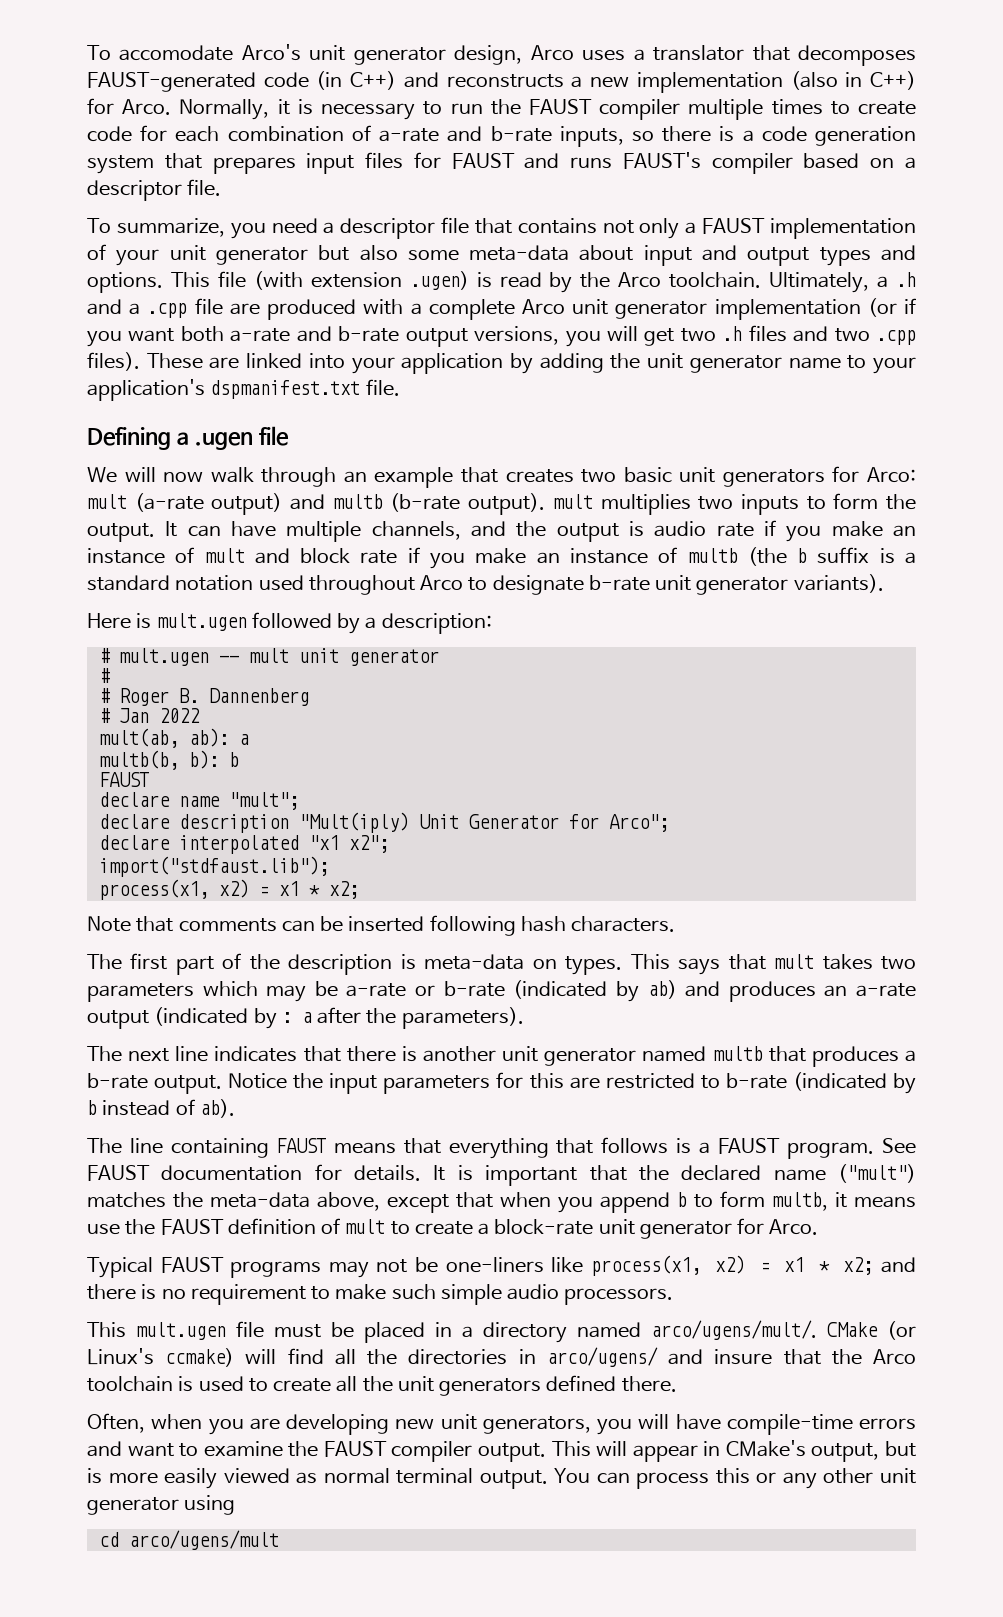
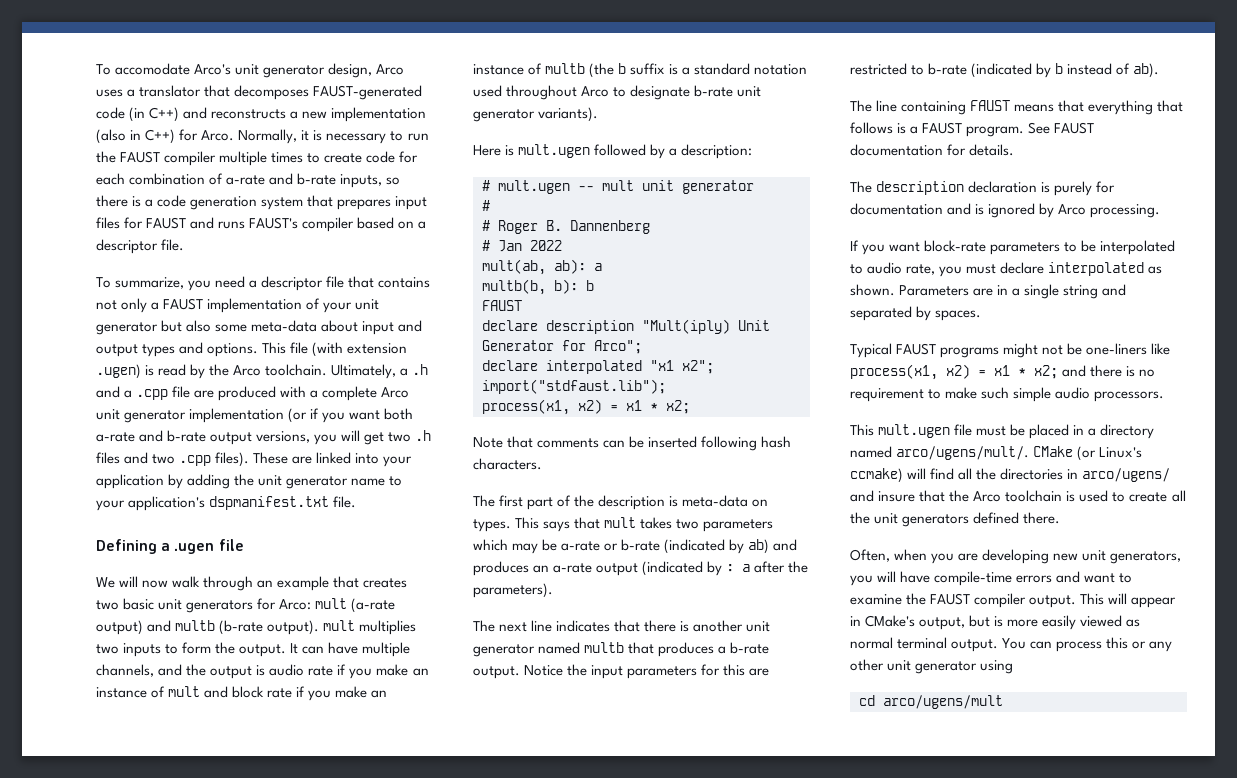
[98,792,299,810] // declare name "mult"; -> (522, 305) none
[433,1164,917,1186] [87,1191,917,1213] [87,1218,819,1239] It is important that the declared name ("mult") matches the meta-data above, except that when you append b to form multb, it means use the FAUST definition of mult to create a block-rate unit generator for Arco. -> [850,181,1116,196] [850,203,1161,218] [850,240,1176,255] [850,262,1163,277] [850,284,1127,299] [850,306,982,321] // The description declaration is purely for documentation and is ignored by Arco processing. // If you want block-rate parameters to be interpolated to audio rate, you must declare interpolated as shown. Parameters are in a single string and separated by spaces.
[328,1261,369,1278] may -> [1003,343,1039,358] might

